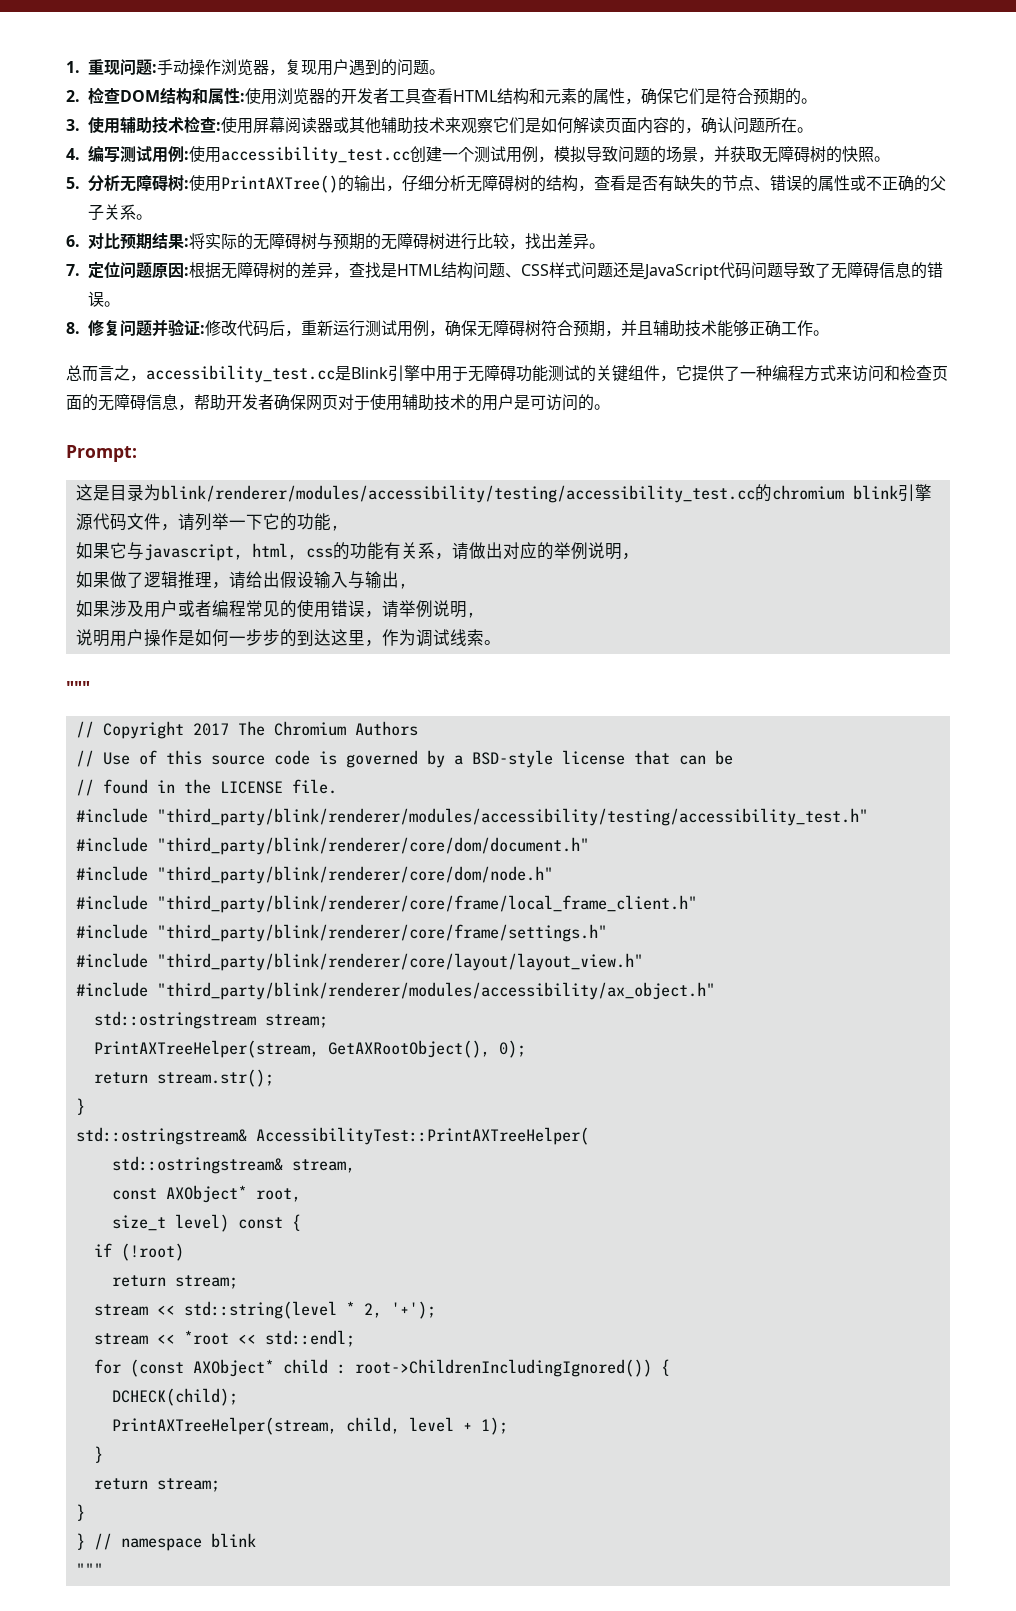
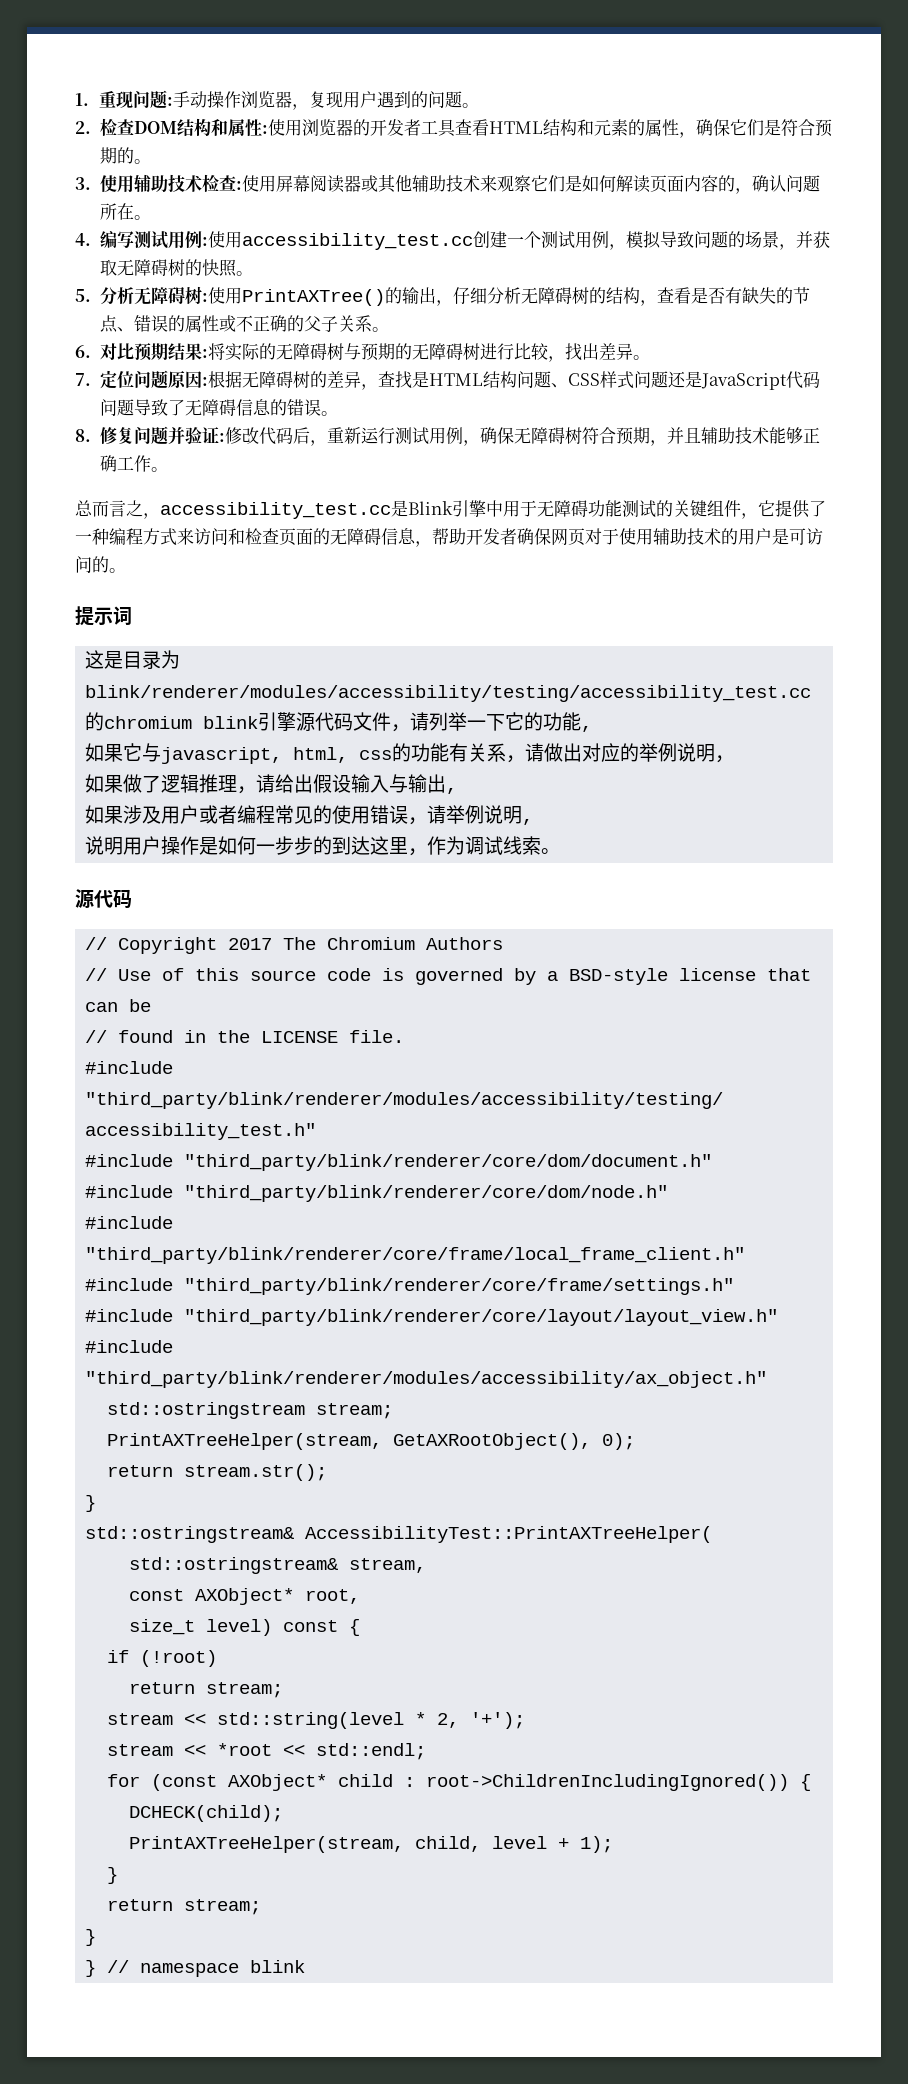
[66,445,137,462] Prompt: -> [75,606,132,626] 提示词
[66,681,90,694] """ -> [75,889,132,908] 源代码
[75,1563,103,1576] // """ -> (306, 1966) none

